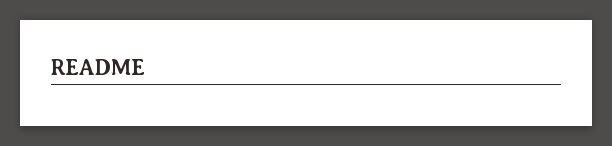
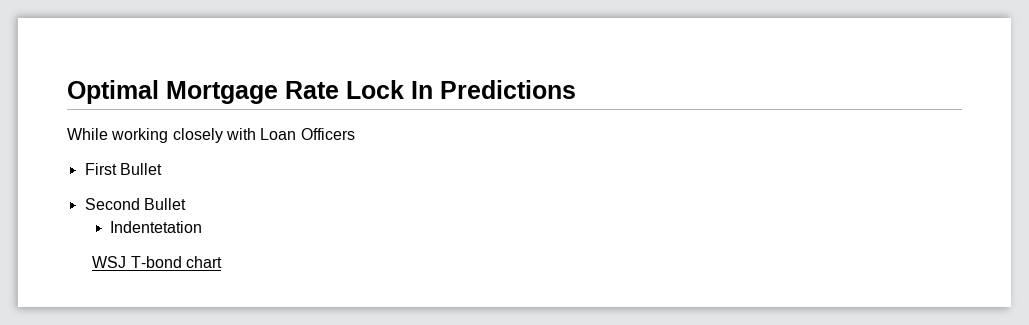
[51,59,145,75] README -> [67,80,576,104] [67,128,355,143] [84,163,162,175] [84,198,186,210] [110,221,203,233] [92,256,223,268] Optimal Mortgage Rate Lock In Predictions // While working closely with Loan Officers // First Bullet // Second Bullet // Indentetation // WSJ T-bond chart

